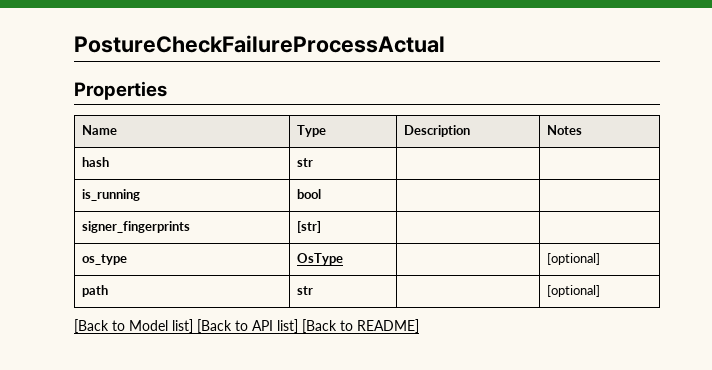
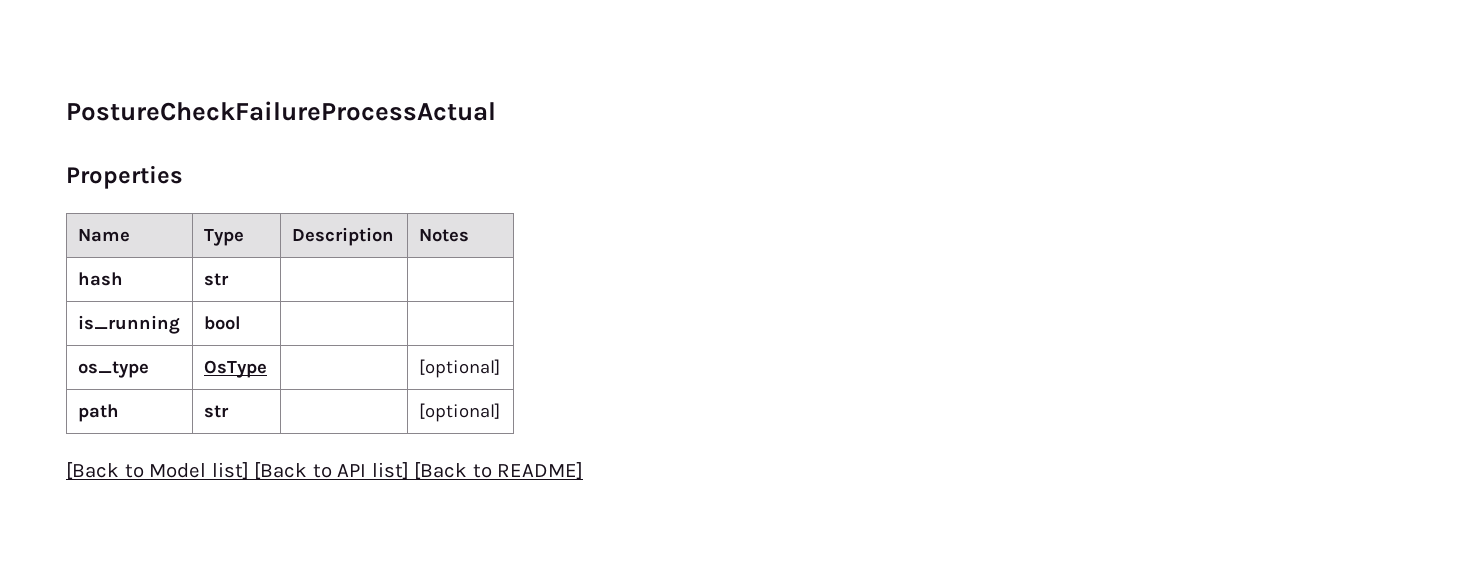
[81,221,190,233] [296,221,321,233] // signer_fingerprints | [str] | | -> (241, 323) none

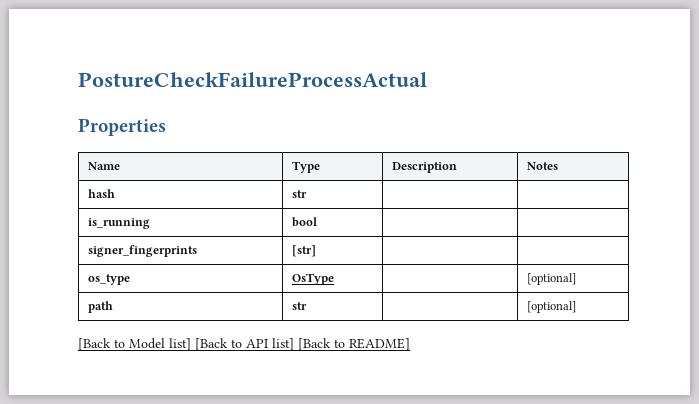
(241, 323) none -> [88,245,198,257] [292,245,317,257] // signer_fingerprints | [str] | |

